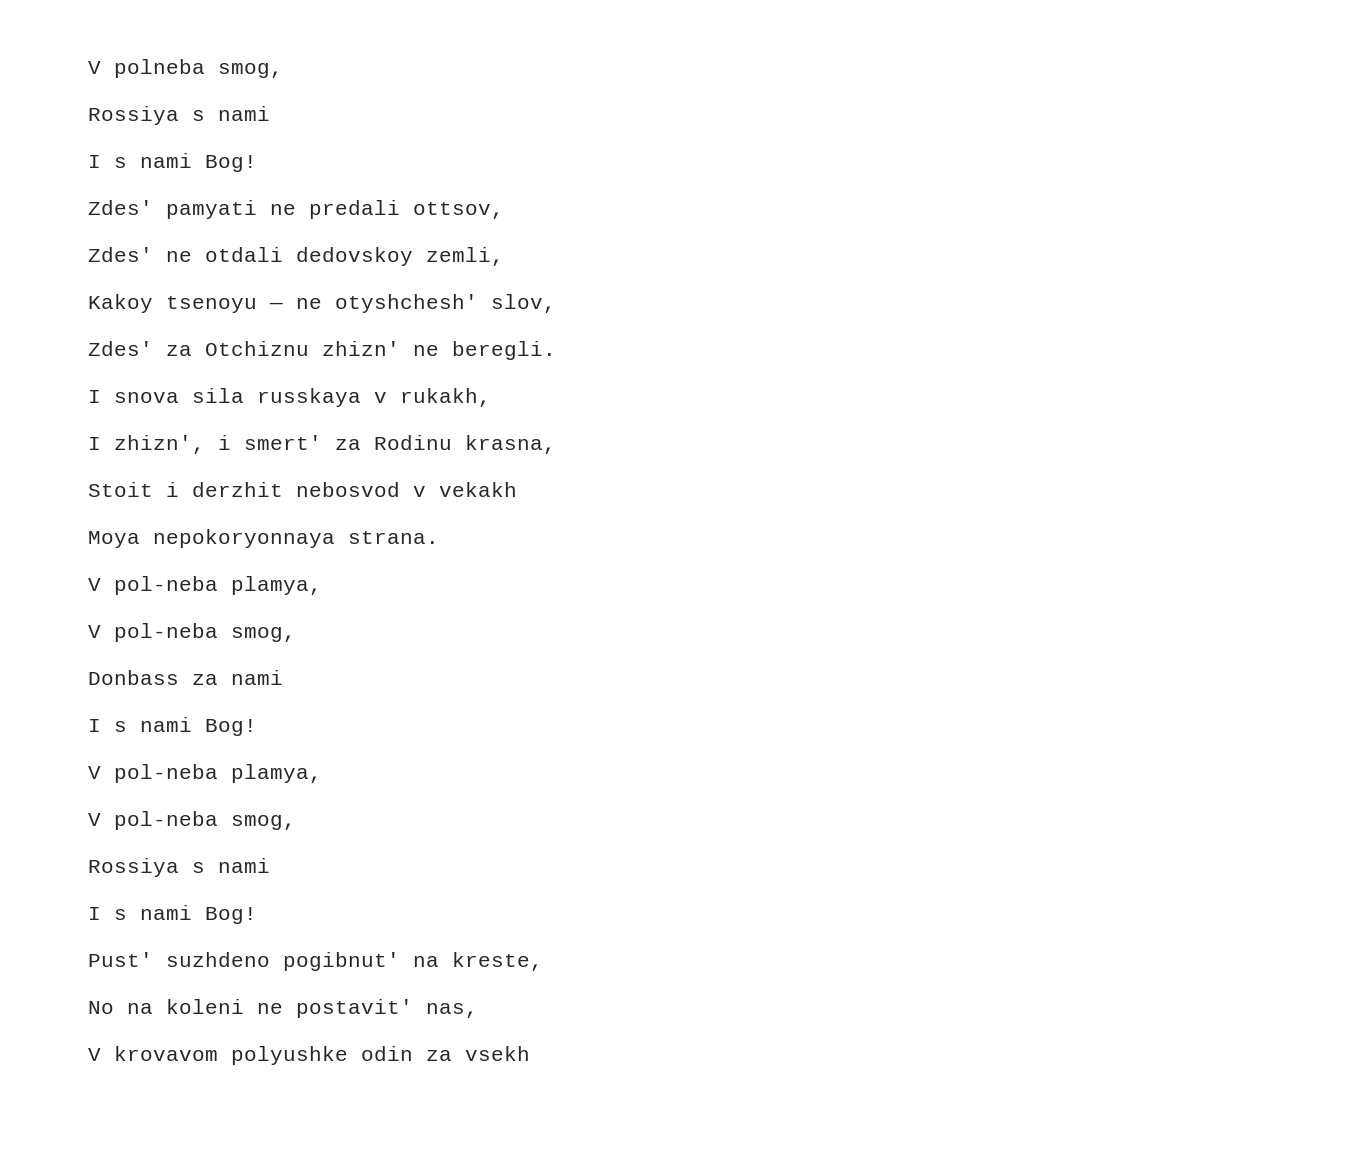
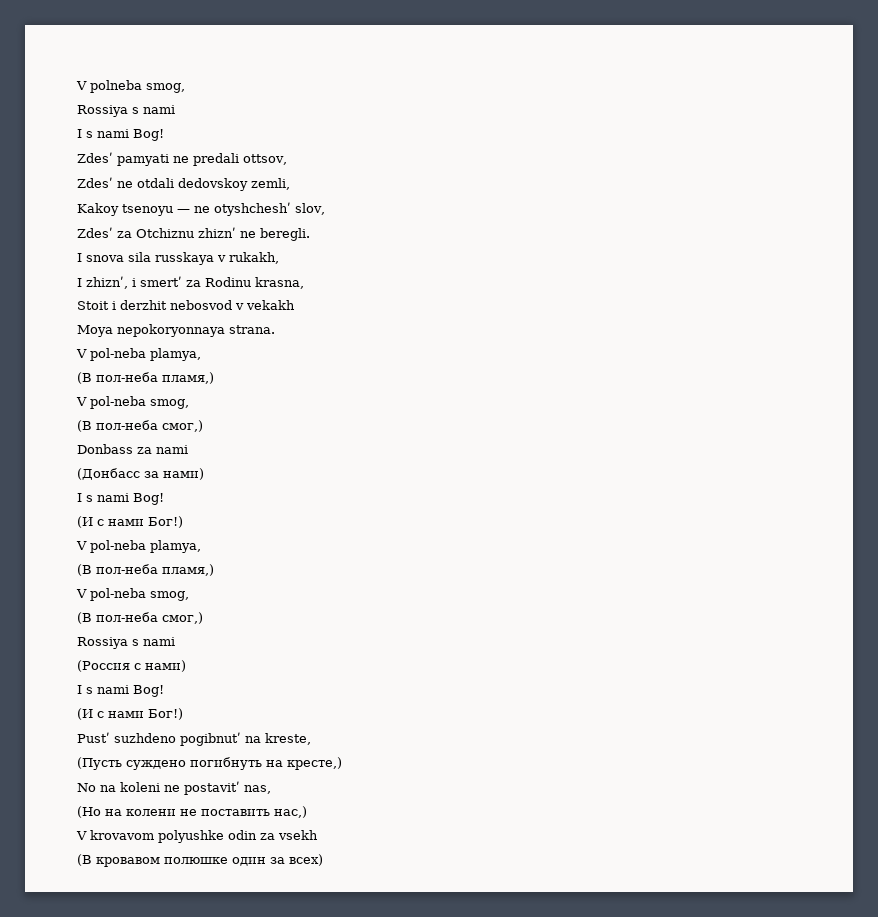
[88,623,296,642] // V pol-neba smog, -> [77,372,214,384] [76,396,189,409] [77,420,203,432] // (В пол-неба пламя,) // V pol-neba smog, // (В пол-неба смог,)
[88,717,257,736] [88,764,322,783] [88,811,296,830] [88,858,270,877] [88,905,257,924] // I s nami Bog! // V pol-neba plamya, // V pol-neba smog, // Rossiya s nami // I s nami Bog! -> [77,468,204,480] [77,493,164,505] [77,516,183,528] [76,540,201,553] [77,564,214,576] [76,588,189,601] [77,612,203,624] [77,637,175,649] [77,660,186,672] [77,685,164,697] [77,708,183,720] // (Донбасс за нами) // I s nami Bog! // (И с нами Бог!) // V pol-neba plamya, // (В пол-неба пламя,) // V pol-neba smog, // (В пол-неба смог,) // Rossiya s nami // (Россия с нами) // I s nami Bog! // (И с нами Бог!)
(543, 961) none -> [77,757,342,770] // (Пусть суждено погибнуть на кресте,)
(478, 1010) none -> [77,806,307,818] // (Но на колени не поставить нас,)
(530, 1053) none -> [77,854,323,867] // (В кровавом полюшке один за всех)

